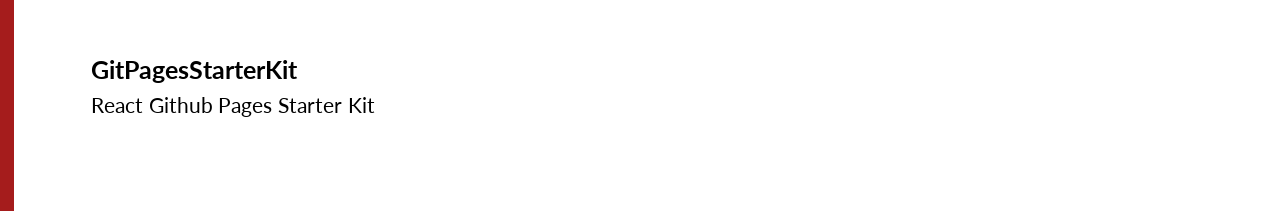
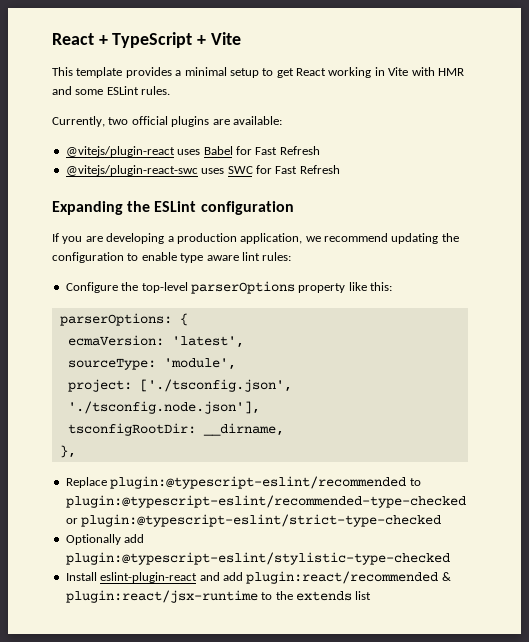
[91,60,298,83] [91,97,375,117] GitPagesStarterKit // React Github Pages Starter Kit -> [52,32,241,48] [52,67,464,78] [52,86,171,95] [52,116,282,127] [65,146,320,157] [65,165,340,176] [52,201,294,215] [52,233,459,244] [52,252,292,263] [65,281,392,294] [59,313,188,326] [67,335,244,348] [67,358,236,370] [67,379,292,392] [67,401,260,414] [67,423,284,436] [59,445,76,458] [65,476,421,489] [65,495,466,508] [65,514,442,527] [65,534,145,545] [65,552,450,565] [65,571,451,584] [65,590,372,603] React + TypeScript + Vite // This template provides a minimal setup to get React working in Vite with HMR and some ESLint rules. // Currently, two official plugins are available: // @vitejs/plugin-react uses Babel for Fast Refresh // @vitejs/plugin-react-swc uses SWC for Fast Refresh // Expanding the ESLint configuration // If you are developing a production application, we recommend updating the configuration to enable type aware lint rules: // Configure the top-level parserOptions property like this: // parserOptions: { // ecmaVersion: 'latest', // sourceType: 'module', // project: ['./tsconfig.json', './tsconfig.node.json'], // tsconfigRootDir: __dirname, // }, // Replace plugin:@typescript-eslint/recommended to plugin:@typescript-eslint/recommended-type-checked or plugin:@typescript-eslint/strict-type-checked // Optionally add plugin:@typescript-eslint/stylistic-type-checked // Install eslint-plugin-react and add plugin:react/recommended & plugin:react/jsx-runtime to the extends list

